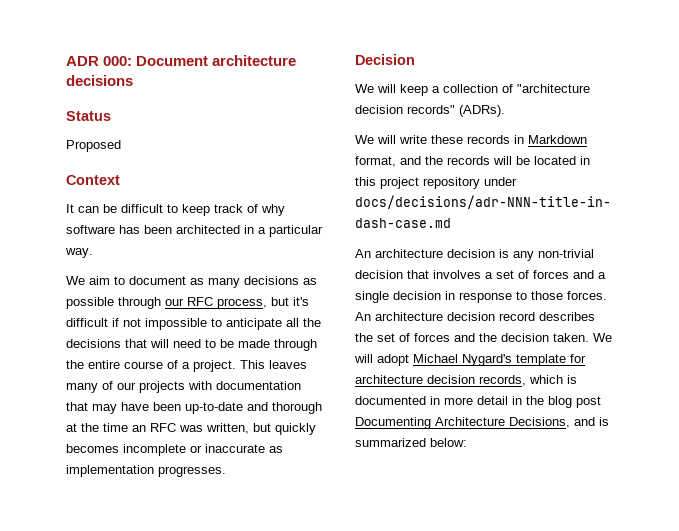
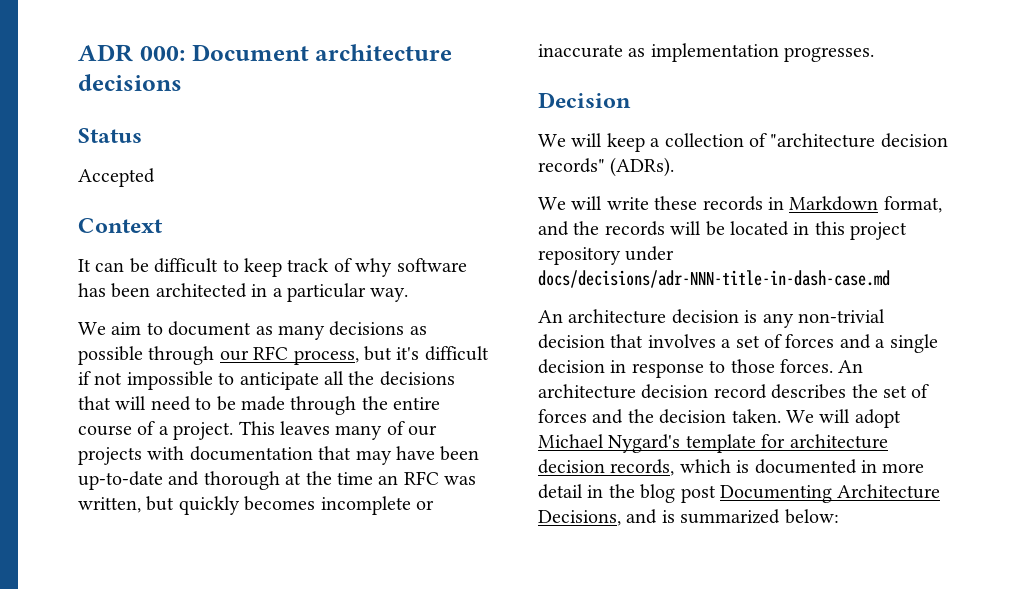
[66,140,121,152] Proposed -> [78,168,155,187] Accepted

